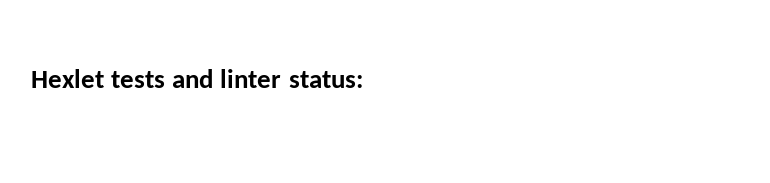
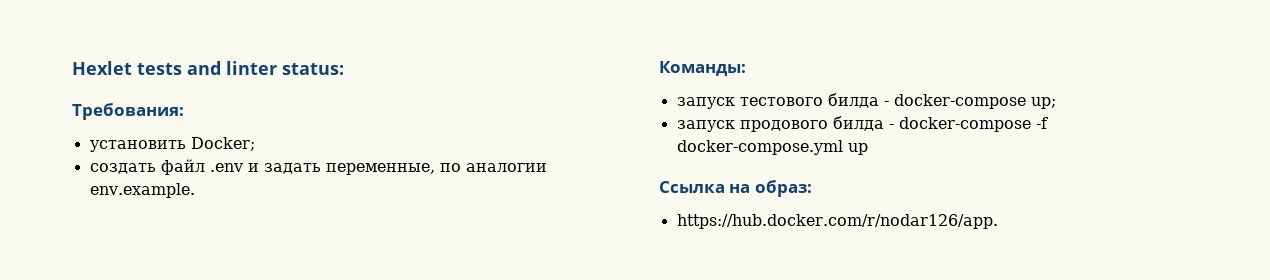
(363, 79) none -> [72,103,184,120] [89,137,255,152] [89,159,547,175] [89,183,195,198] [659,61,746,76] [676,93,1056,109] [676,116,1048,132] [676,140,868,155] [659,180,812,197] [676,214,998,229] // Требования: // установить Docker; // создать файл .env и задать переменные, по аналогии env.example. // Команды: // запуск тестового билда - docker-compose up; // запуск продового билда - docker-compose -f docker-compose.yml up // Ссылка на образ: // https://hub.docker.com/r/nodar126/app.

